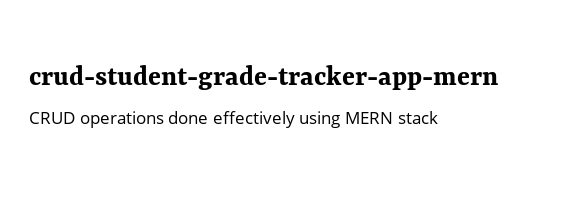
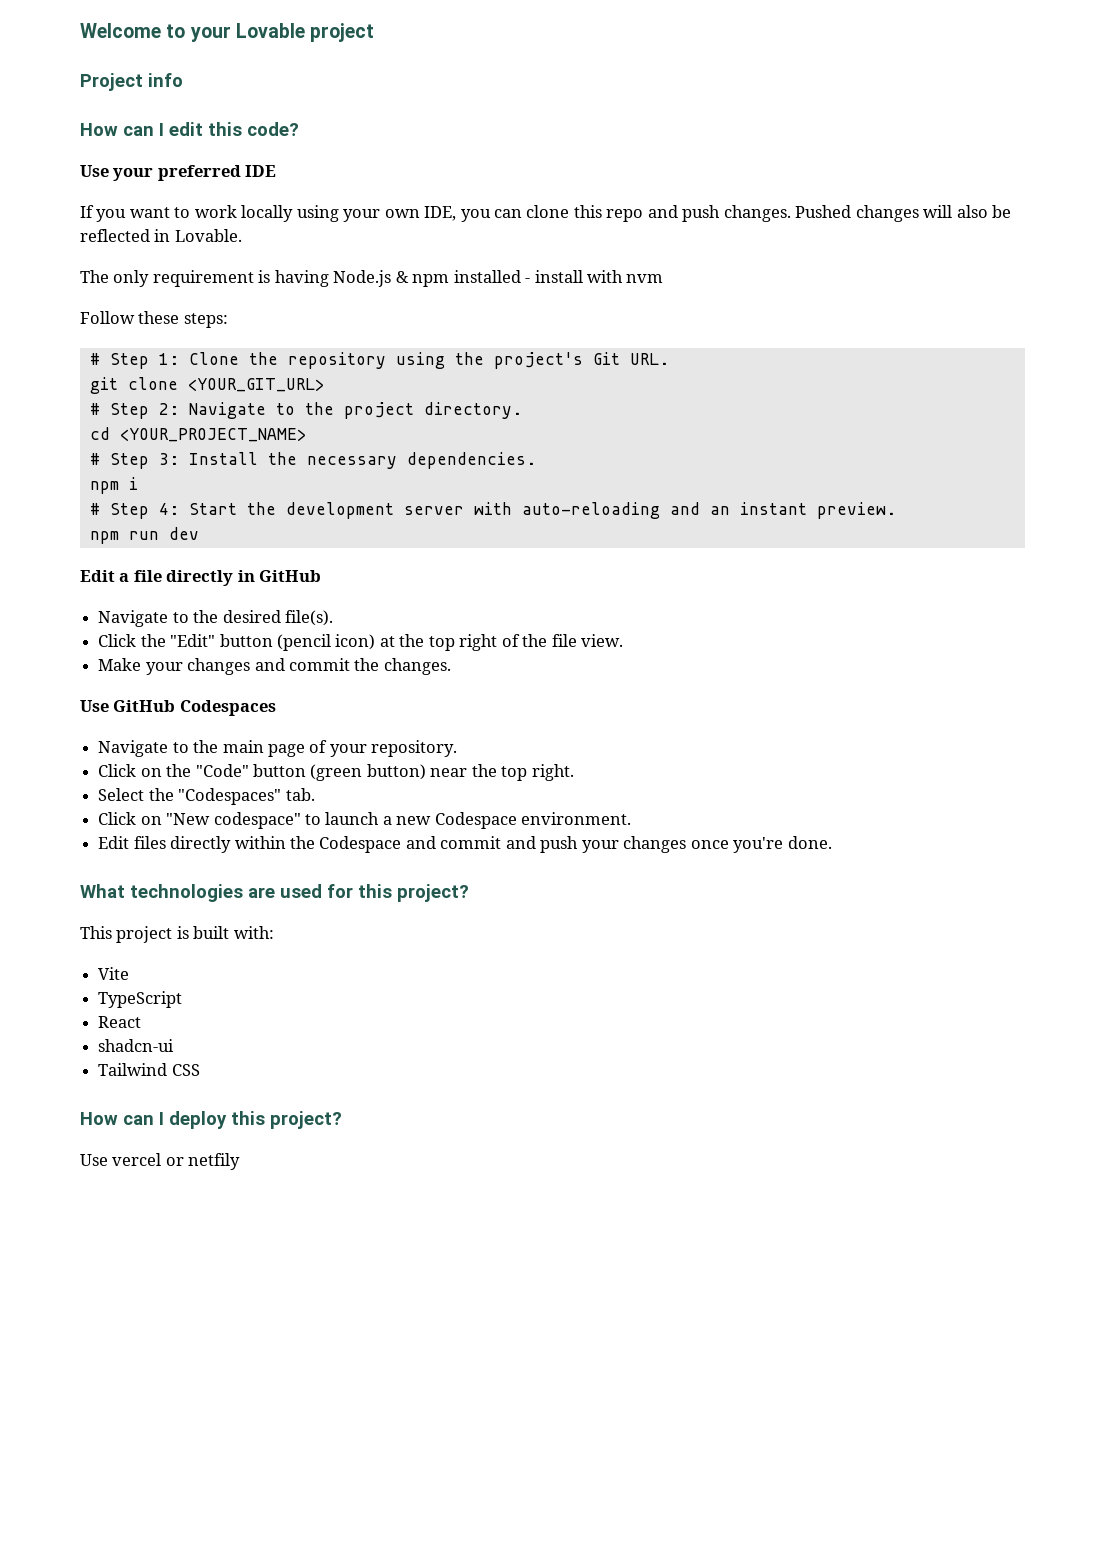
[29,65,498,90] [29,111,438,128] crud-student-grade-tracker-app-mern // CRUD operations done effectively using MERN stack -> [80,23,375,42] [80,73,183,91] [80,122,299,136] [80,165,277,181] [80,205,1012,222] [80,229,242,242] [80,270,664,287] [80,311,228,328] [89,352,669,369] [89,377,325,394] [89,402,522,419] [89,427,307,442] [89,452,536,469] [89,477,138,494] [89,502,896,519] [89,527,199,544] [80,570,322,586] [98,610,333,627] [98,634,624,651] [98,658,451,675] [80,700,276,716] [98,740,458,757] [98,764,574,781] [98,788,315,805] [98,812,632,829] [98,836,832,853] [80,884,469,902] [80,926,274,943] [98,967,130,980] [98,991,183,1008] [98,1016,142,1028] [98,1039,175,1052] [98,1063,200,1076] [80,1111,342,1129] [80,1153,241,1170] Welcome to your Lovable project // Project info // How can I edit this code? // Use your preferred IDE // If you want to work locally using your own IDE, you can clone this repo and push changes. Pushed changes will also be reflected in Lovable. // The only requirement is having Node.js & npm installed - install with nvm // Follow these steps: // # Step 1: Clone the repository using the project's Git URL. // git clone <YOUR_GIT_URL> // # Step 2: Navigate to the project directory. // cd <YOUR_PROJECT_NAME> // # Step 3: Install the necessary dependencies. // npm i // # Step 4: Start the development server with auto-reloading and an instant preview. // npm run dev // Edit a file directly in GitHub // Navigate to the desired file(s). // Click the "Edit" button (pencil icon) at the top right of the file view. // Make your changes and commit the changes. // Use GitHub Codespaces // Navigate to the main page of your repository. // Click on the "Code" button (green button) near the top right. // Select the "Codespaces" tab. // Click on "New codespace" to launch a new Codespace environment. // Edit files directly within the Codespace and commit and push your changes once you're done. // What technologies are used for this project? // This project is built with: // Vite // TypeScript // React // shadcn-ui // Tailwind CSS // How can I deploy this project? // Use vercel or netfily

